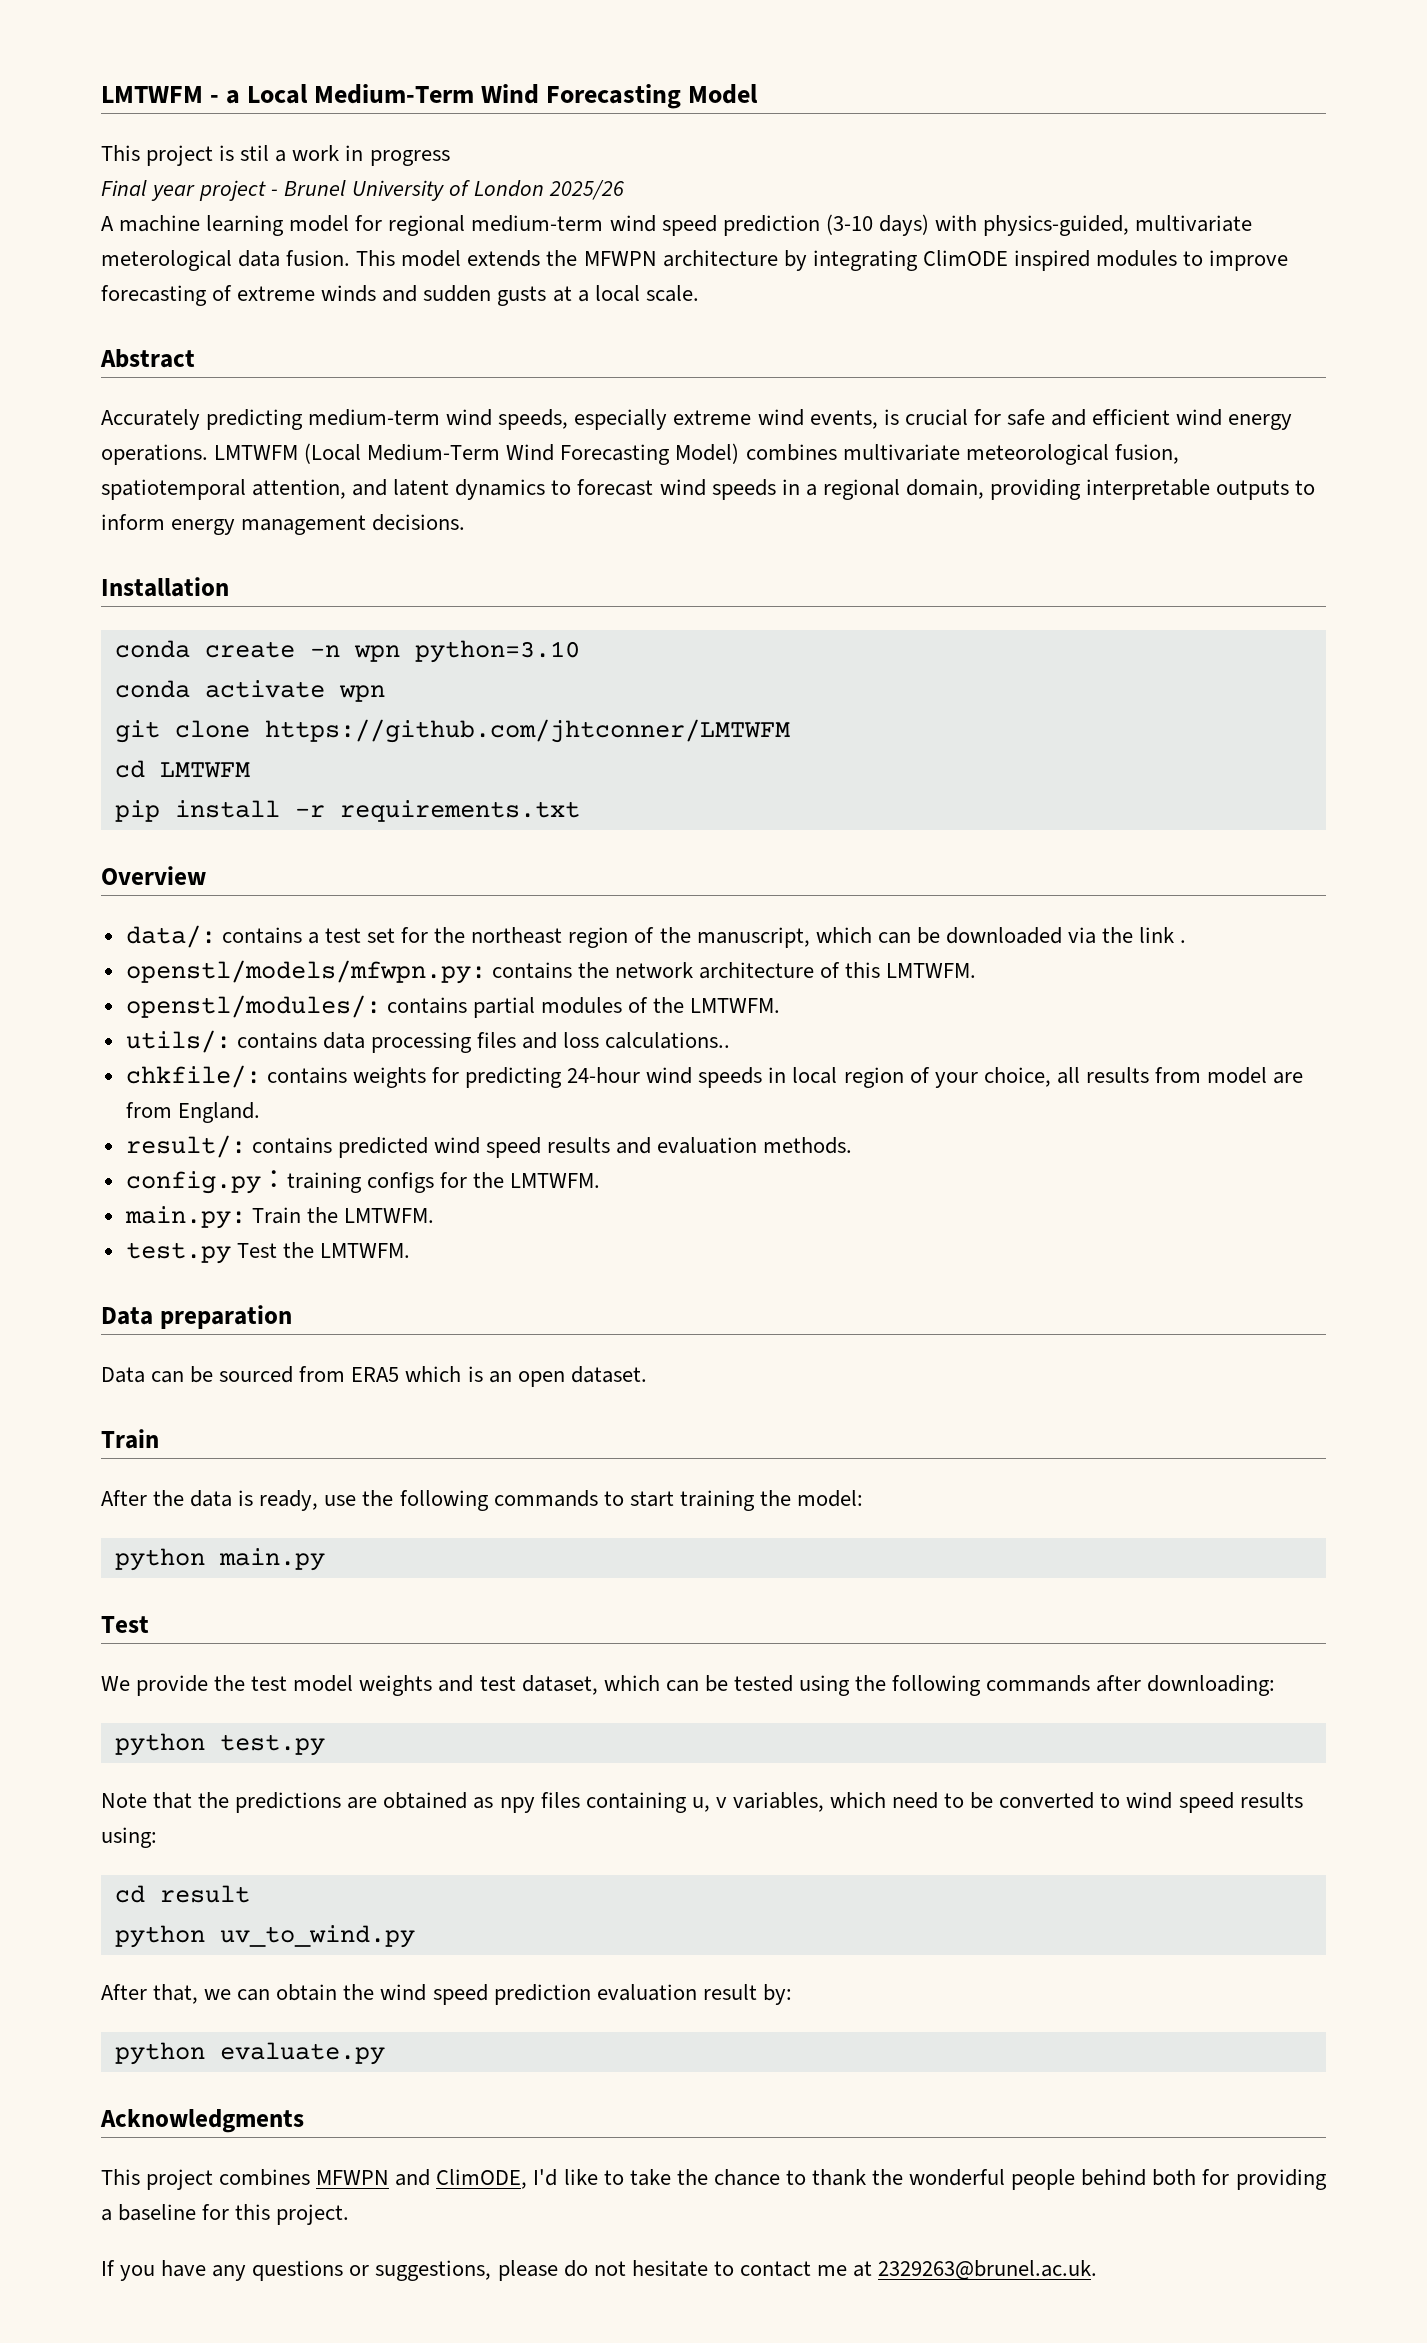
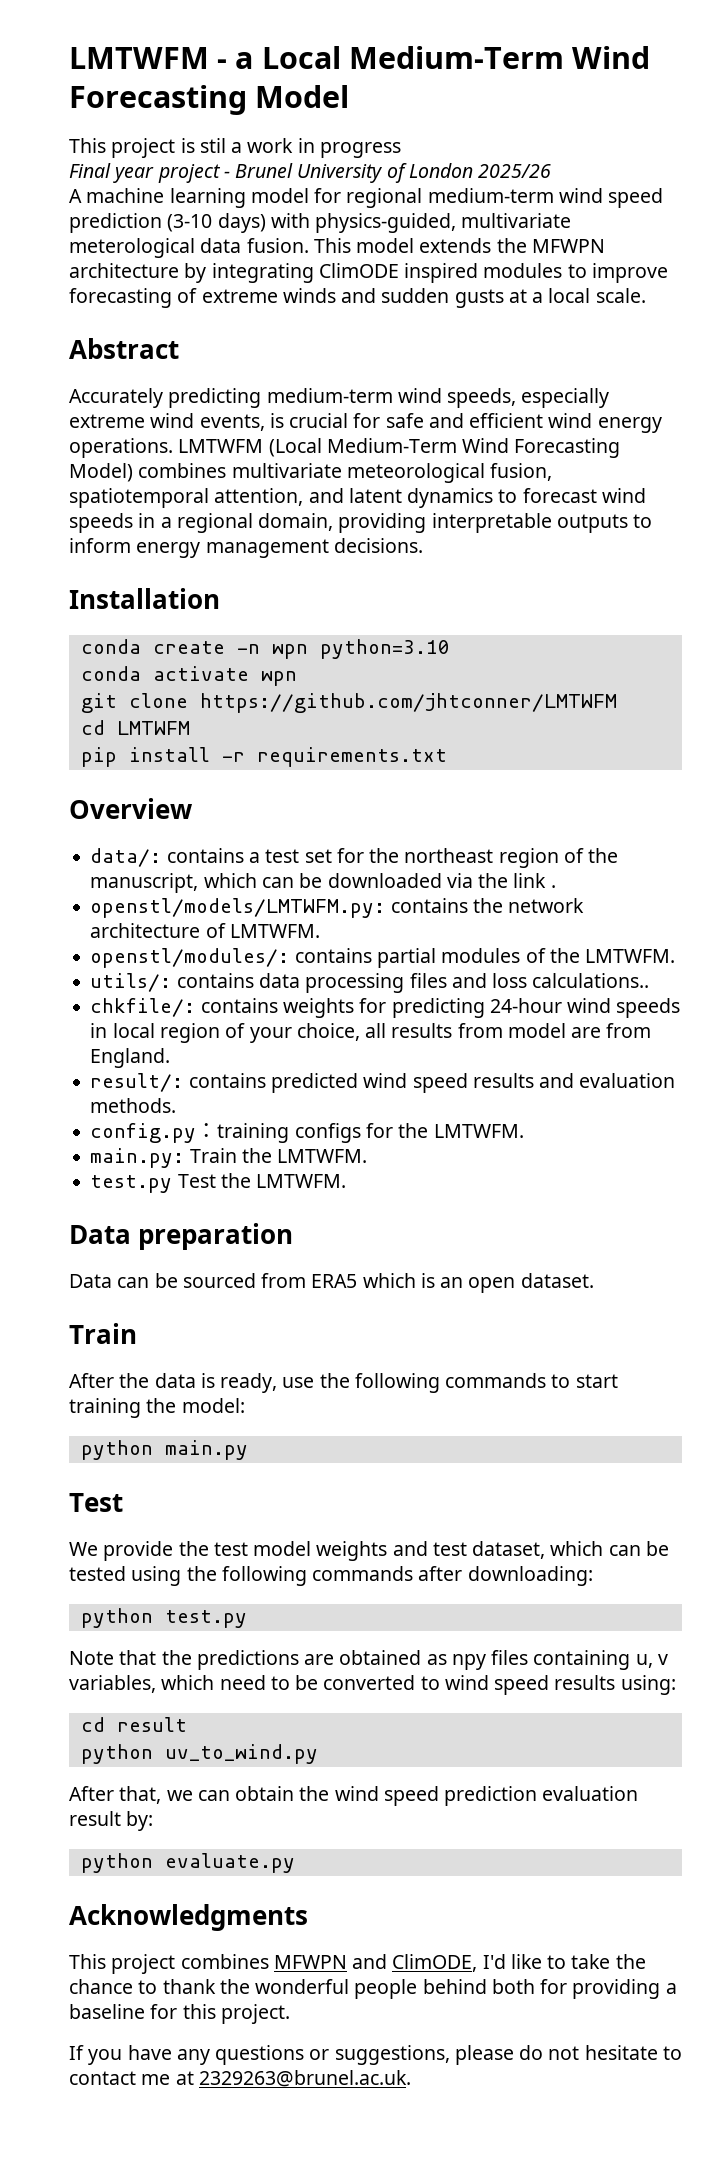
[125,960,486,984] openstl/models/mfwpn.py: -> [90,898,386,918] openstl/models/LMTWFM.py:
[845,962,881,978] this -> (226, 930) none

